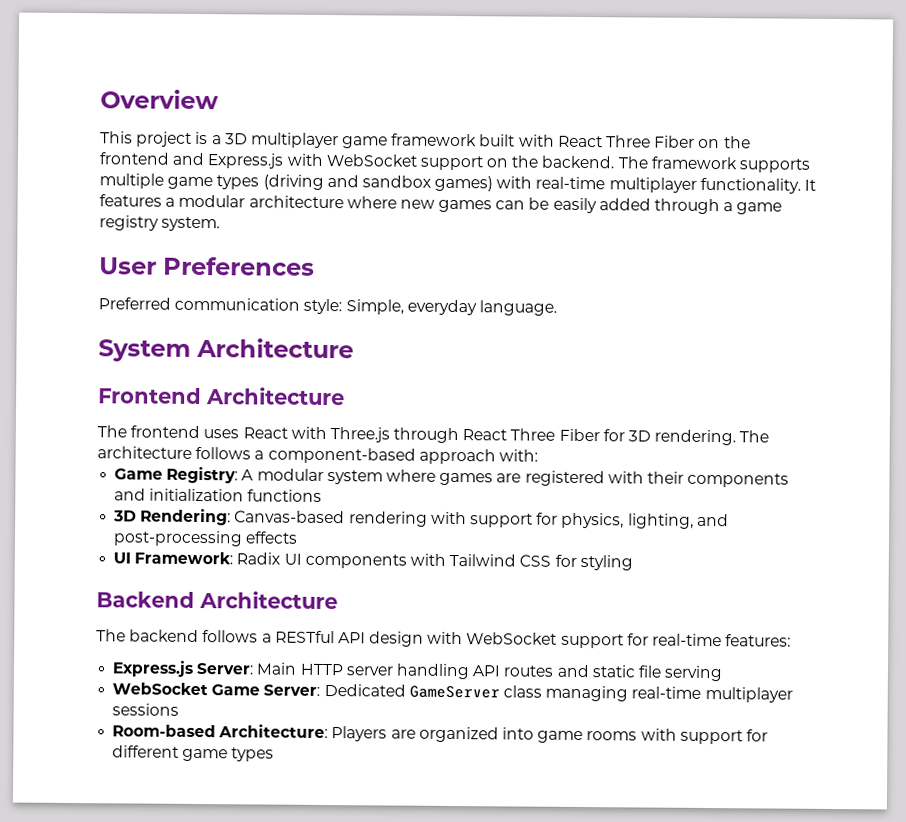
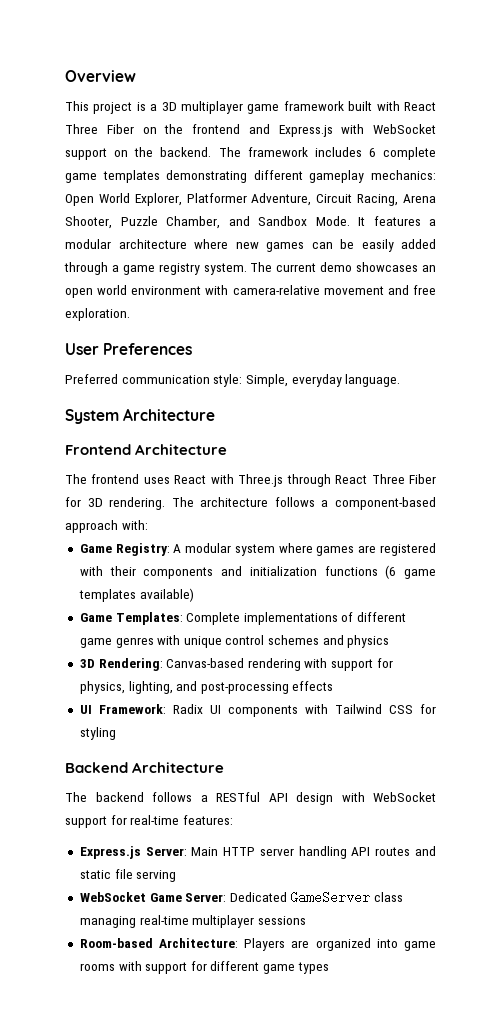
[739,158,811,173] [99,173,801,194] supports multiple game types (driving and sandbox games) with real-time multiplayer functionality. -> [314,147,436,160] [65,170,436,183] [65,193,436,206] [65,216,350,229] includes 6 complete game templates demonstrating different gameplay mechanics: Open World Explorer, Platformer Adventure, Circuit Racing, Arena Shooter, Puzzle Chamber, and Sandbox Mode.
(221, 224) none -> [250,262,436,272] [65,285,437,298] [65,308,130,321] The current demo showcases an open world environment with camera-relative movement and free exploration.
(323, 495) none -> [385,565,436,579] [78,588,194,602] [79,612,407,625] [79,635,390,648] (6 game templates available) // Game Templates: Complete implementations of different game genres with unique control schemes and physics

